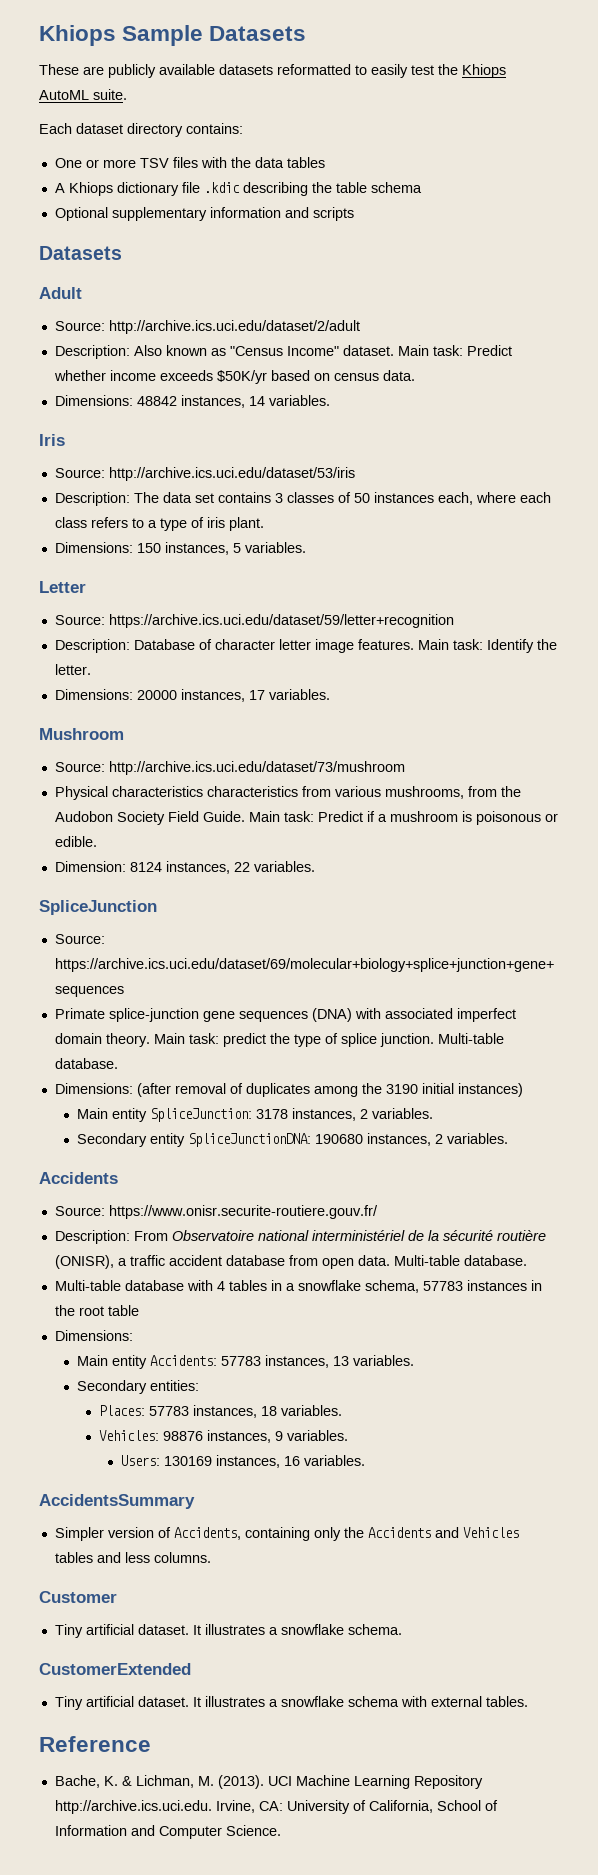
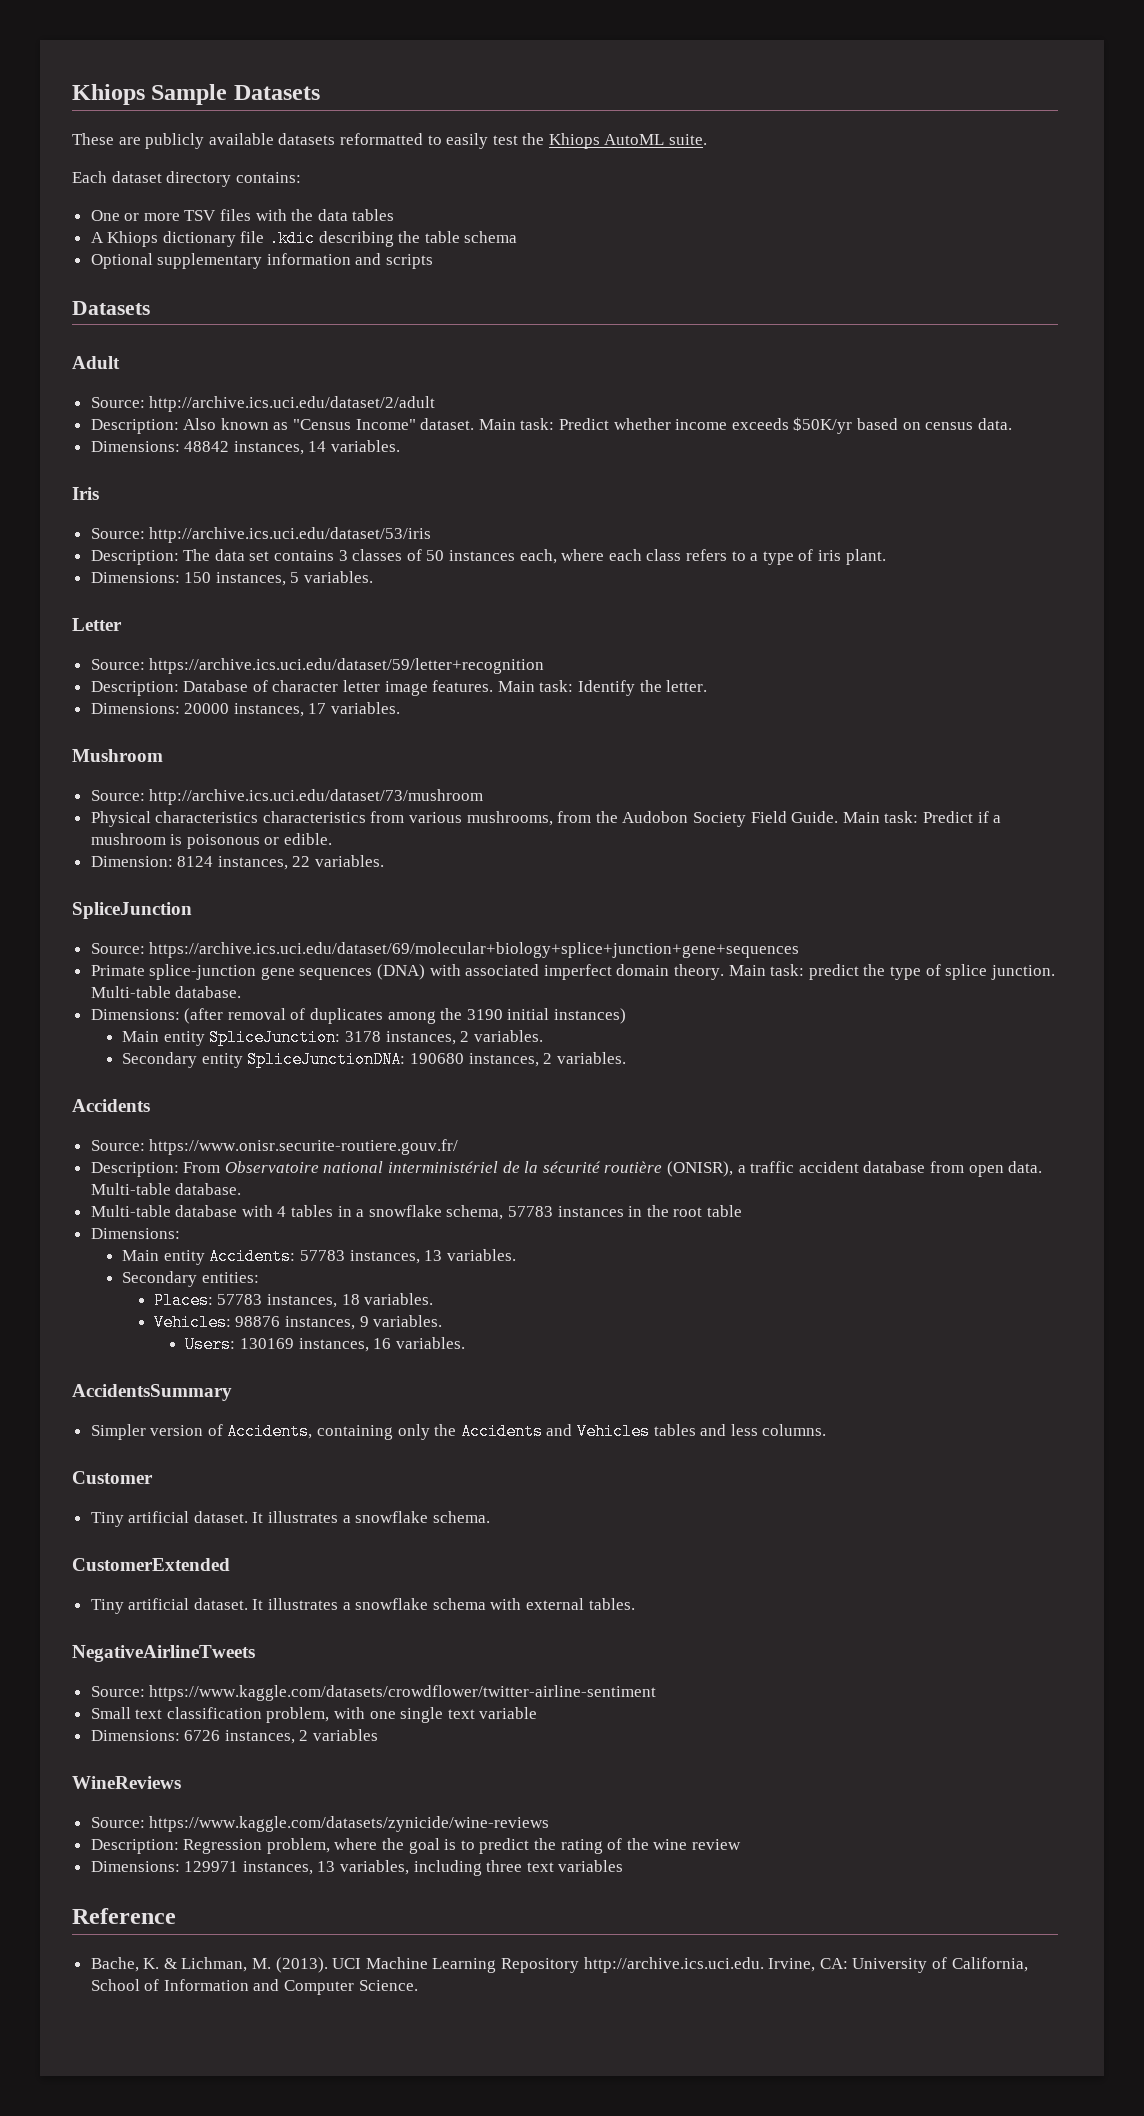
(528, 1701) none -> [72,1645,255,1662] [90,1685,657,1701] [90,1707,538,1723] [90,1729,379,1744] [72,1776,181,1789] [90,1816,550,1832] [90,1838,741,1854] [90,1860,624,1876] // NegativeAirlineTweets // Source: https://www.kaggle.com/datasets/crowdflower/twitter-airline-sentiment // Small text classification problem, with one single text variable // Dimensions: 6726 instances, 2 variables // WineReviews // Source: https://www.kaggle.com/datasets/zynicide/wine-reviews // Description: Regression problem, where the goal is to predict the rating of the wine review // Dimensions: 129971 instances, 13 variables, including three text variables

